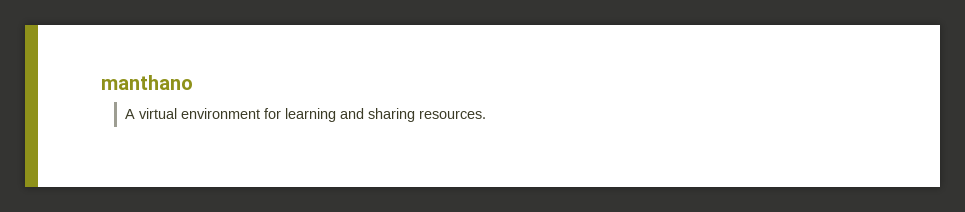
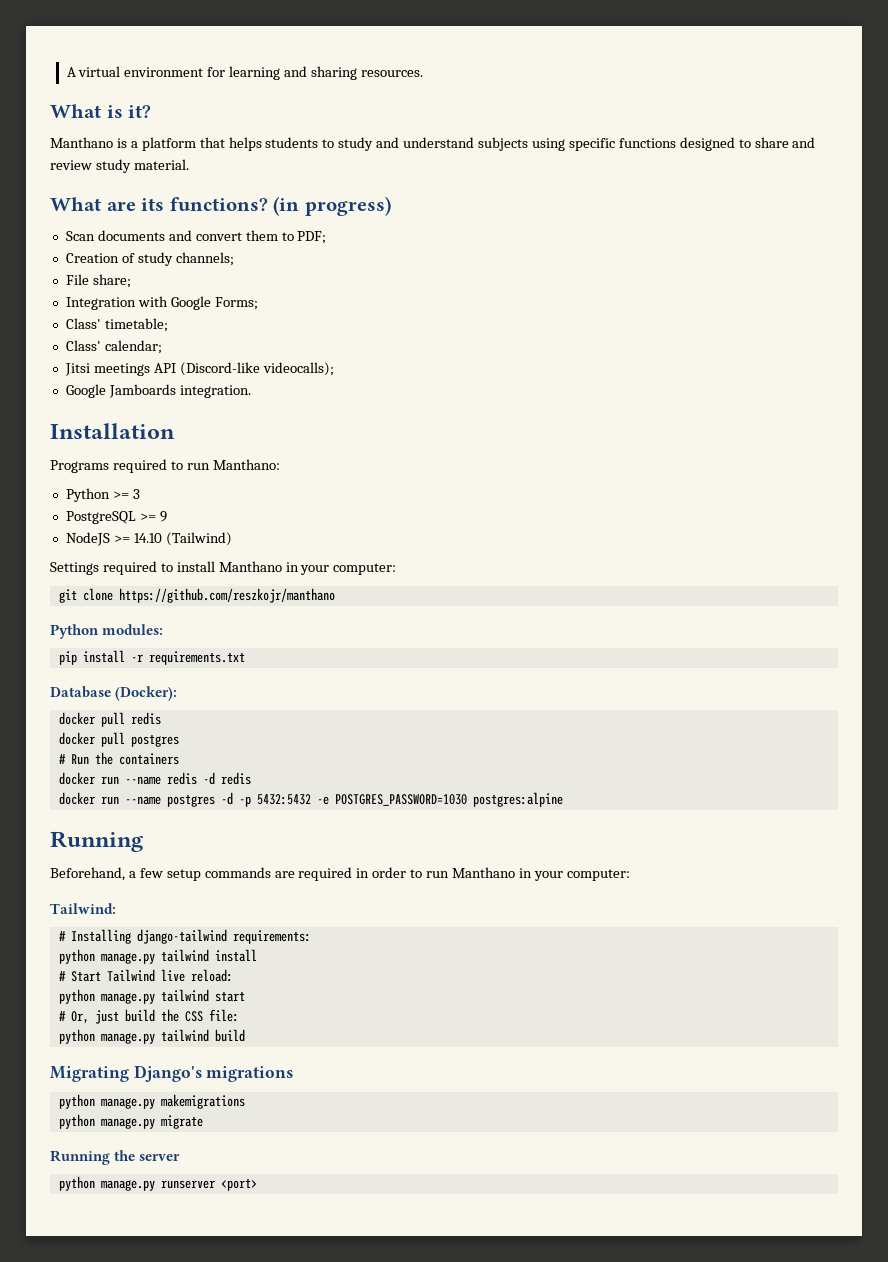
[101,75,193,90] manthano // -> (66, 72) none
(486, 114) none -> [50,104,152,118] [50,137,816,151] [50,159,189,173] [50,196,391,216] [65,230,327,244] [65,252,234,266] [65,274,131,288] [65,296,258,310] [65,318,168,332] [65,340,162,354] [64,362,334,376] [65,384,251,398] [50,423,175,439] [50,459,280,473] [65,488,140,502] [65,511,167,524] [65,532,232,546] [50,561,397,575] [58,588,335,603] [50,624,164,639] [58,650,245,665] [50,686,178,701] [58,712,161,727] [58,732,179,747] [58,752,179,765] [58,772,251,785] [58,792,563,807] [50,831,143,852] [50,867,630,881] [50,903,116,914] [58,929,311,944] [58,949,257,964] [58,969,233,982] [58,989,245,1004] [58,1009,239,1024] [58,1029,245,1044] [50,1065,294,1082] [58,1094,245,1109] [58,1114,203,1129] [50,1150,181,1165] [58,1176,257,1191] // What is it? // Manthano is a platform that helps students to study and understand subjects using specific functions designed to share and review study material. // What are its functions? (in progress) // Scan documents and convert them to PDF; // Creation of study channels; // File share; // Integration with Google Forms; // Class' timetable; // Class' calendar; // Jitsi meetings API (Discord-like videocalls); // Google Jamboards integration. // Installation // Programs required to run Manthano: // Python >= 3 // PostgreSQL >= 9 // NodeJS >= 14.10 (Tailwind) // Settings required to install Manthano in your computer: // git clone https://github.com/reszkojr/manthano // Python modules: // pip install -r requirements.txt // Database (Docker): // docker pull redis // docker pull postgres // # Run the containers // docker run --name redis -d redis // docker run --name postgres -d -p 5432:5432 -e POSTGRES_PASSWORD=1030 postgres:alpine // Running // Beforehand, a few setup commands are required in order to run Manthano in your computer: // Tailwind: // # Installing django-tailwind requirements: // python manage.py tailwind install // # Start Tailwind live reload: // python manage.py tailwind start // # Or, just build the CSS file: // python manage.py tailwind build // Migrating Django's migrations // python manage.py makemigrations // python manage.py migrate // Running the server // python manage.py runserver <port>

